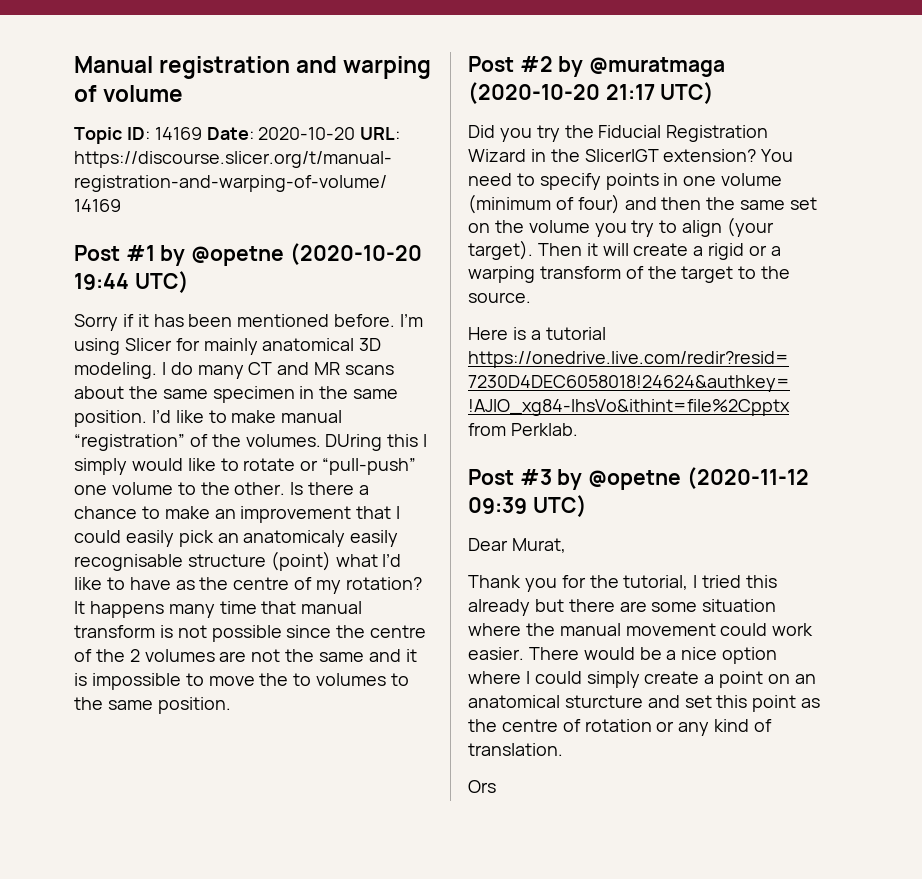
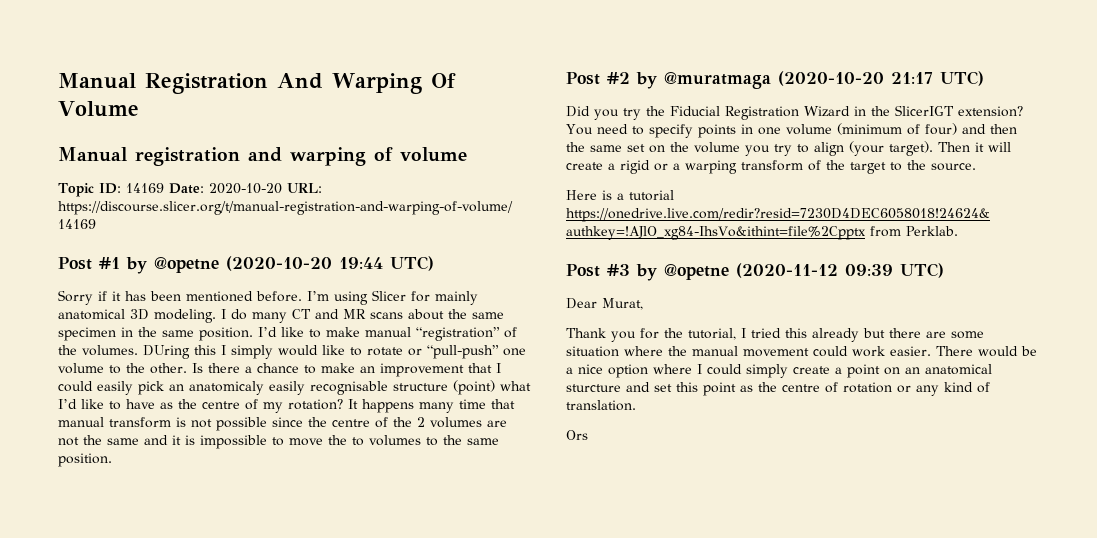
[74,56,153,73] Manual -> [58,73,456,94] [58,101,139,117] [58,147,127,162] Manual Registration And Warping Of Volume // Manual

